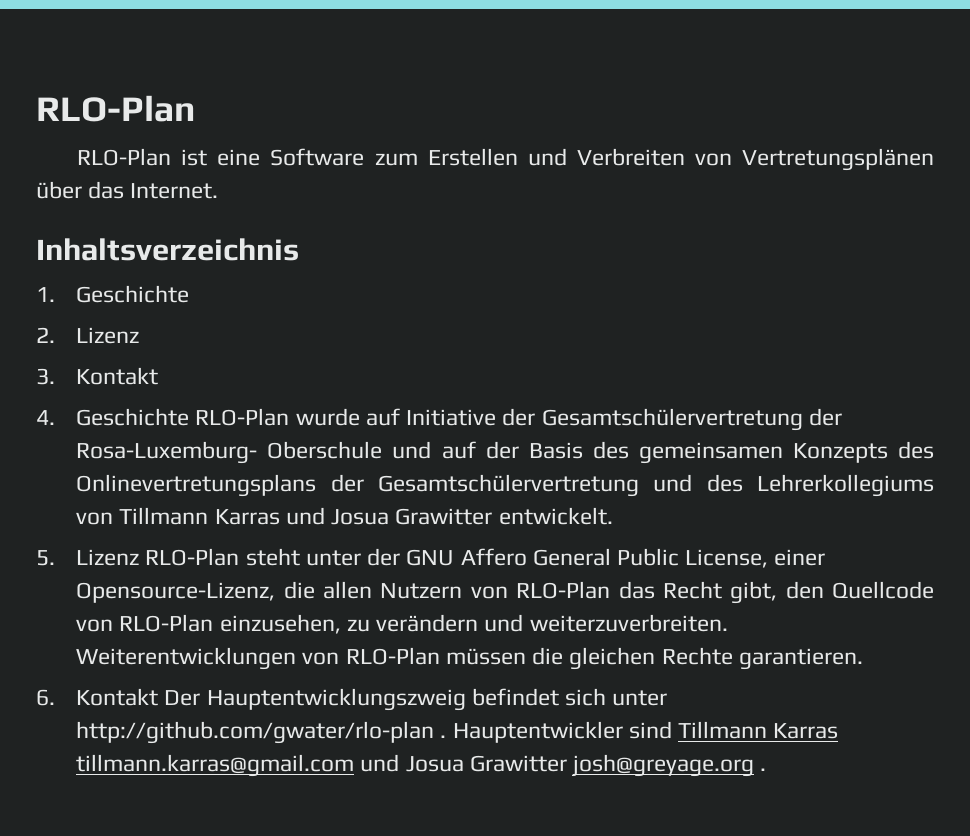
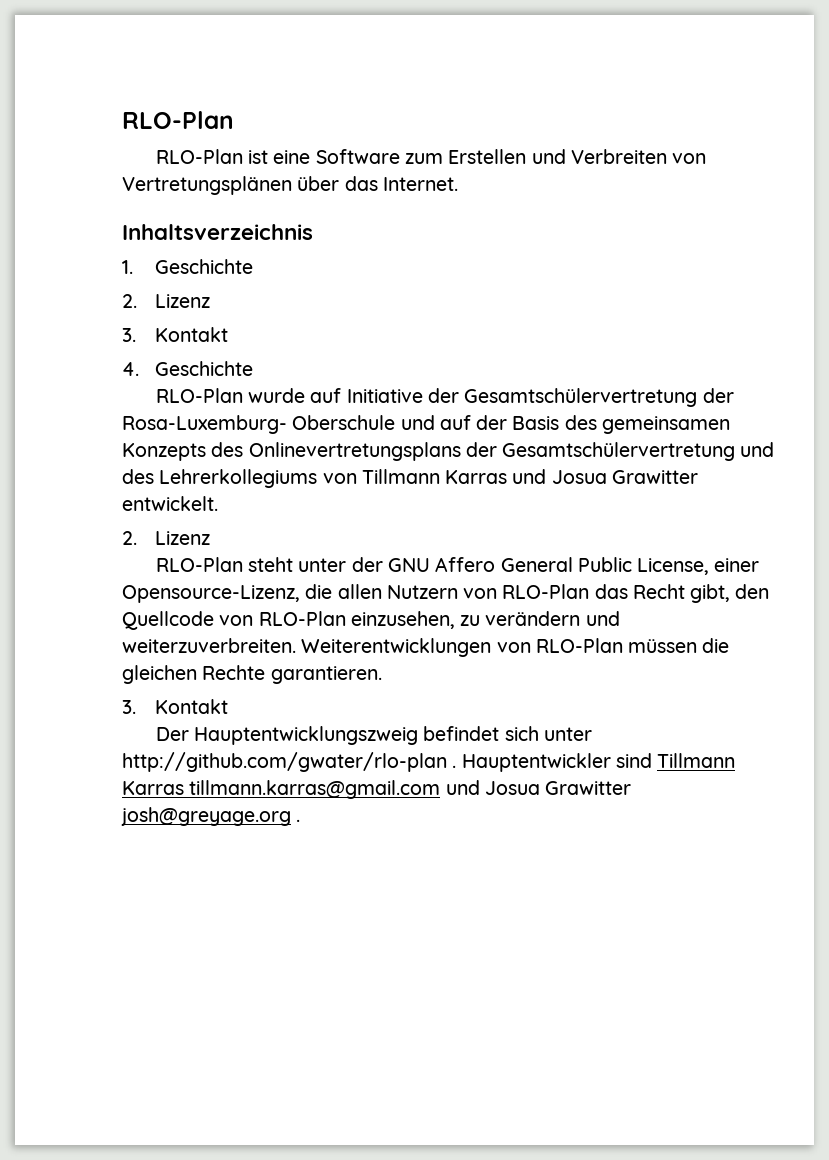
(190, 417) none -> (253, 368) //
[36,549,140,566] 5. Lizenz -> [122,531,210,545] 2. Lizenz //
[36,688,159,706] 6. Kontakt -> [122,699,228,714] 3. Kontakt //

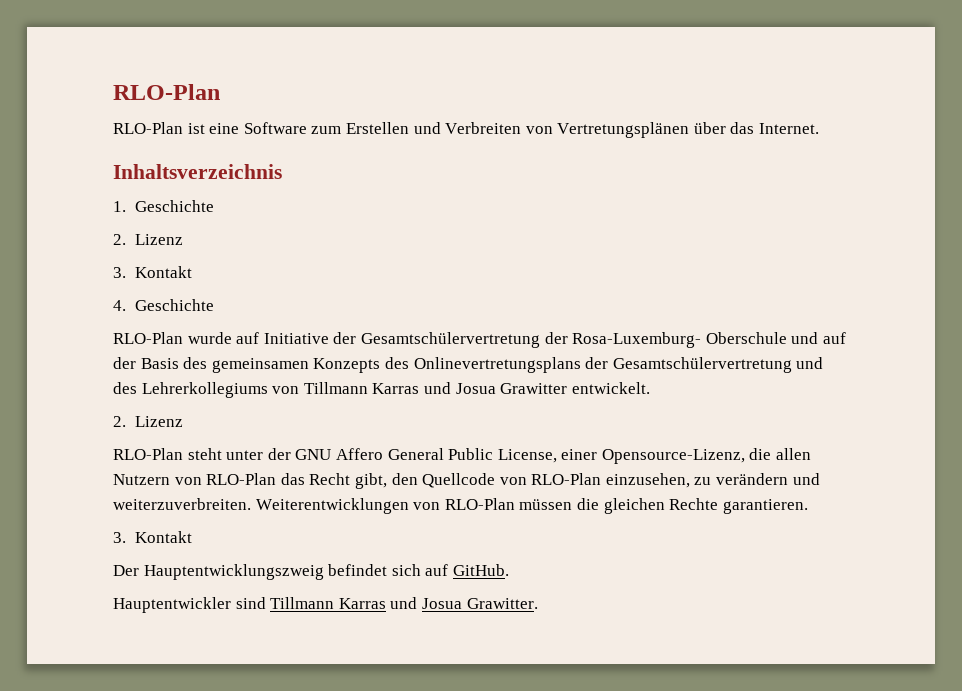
[543,727,592,741] [122,752,457,772] unter http://github.com/gwater/rlo-plan . -> [425,564,509,576] auf GitHub. //
[189,780,632,799] [121,807,301,826] tillmann.karras@gmail.com und Josua Grawitter josh@greyage.org . -> [390,597,538,609] und Josua Grawitter.

